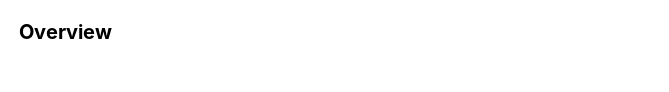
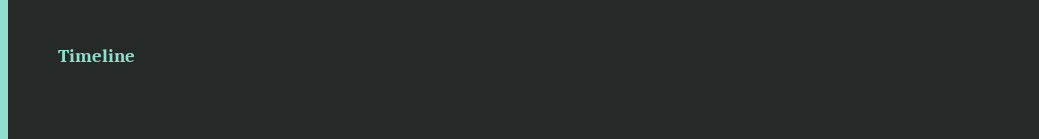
[19,24,112,39] Overview -> [58,49,135,62] Timeline

